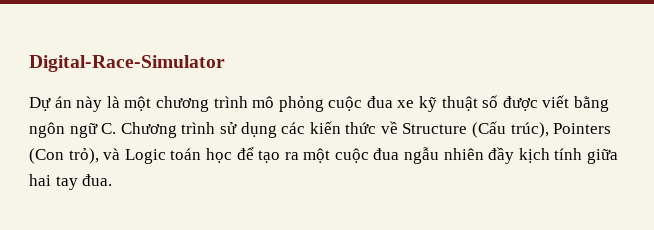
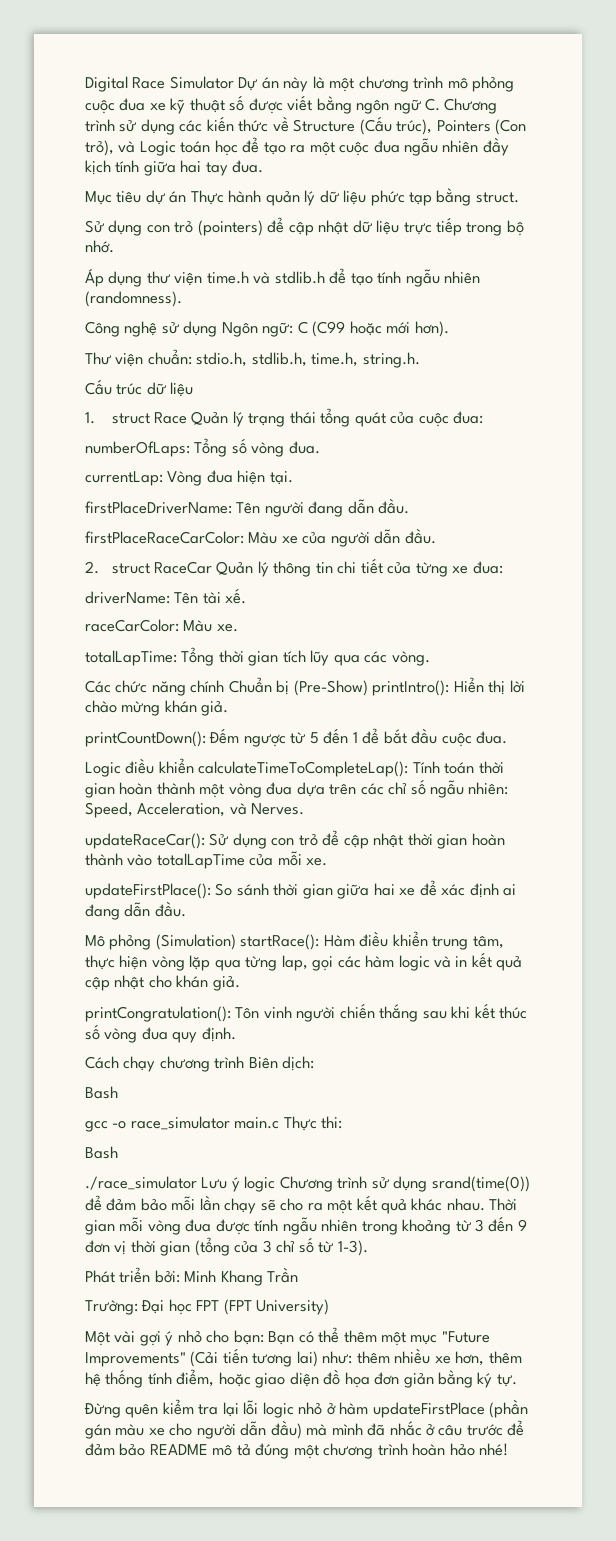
[29,55,225,72] Digital-Race-Simulator // -> [85,76,234,92] Digital Race Simulator
(113, 180) none -> [85,188,519,206] [85,217,524,236] [85,240,114,253] [85,268,481,287] [85,291,182,307] [85,321,449,337] [85,349,420,368] [85,379,194,397] [85,408,484,427] [85,438,320,457] [85,470,293,486] [85,498,410,517] [85,528,436,547] [85,558,503,577] [85,588,247,604] [85,619,238,632] [85,647,430,666] [85,677,525,696] [85,700,229,716] [85,728,508,747] [85,758,504,777] [85,779,509,798] [85,802,305,818] [85,830,505,849] [85,851,328,869] [85,880,517,899] [85,901,186,920] [85,931,504,950] [85,952,523,971] [85,975,240,991] [85,1003,528,1022] [85,1024,236,1043] [85,1056,315,1072] [85,1086,118,1099] [85,1116,343,1132] [85,1146,118,1159] [85,1176,530,1192] [85,1195,518,1214] [85,1216,527,1235] [85,1237,368,1256] [85,1267,299,1286] [85,1299,330,1315] [85,1327,490,1346] [85,1348,522,1367] [85,1369,517,1388] [84,1399,529,1418] [85,1420,525,1439] [85,1443,509,1459] // Mục tiêu dự án Thực hành quản lý dữ liệu phức tạp bằng struct. // Sử dụng con trỏ (pointers) để cập nhật dữ liệu trực tiếp trong bộ nhớ. // Áp dụng thư viện time.h và stdlib.h để tạo tính ngẫu nhiên (randomness). // Công nghệ sử dụng Ngôn ngữ: C (C99 hoặc mới hơn). // Thư viện chuẩn: stdio.h, stdlib.h, time.h, string.h. // Cấu trúc dữ liệu // 1. struct Race Quản lý trạng thái tổng quát của cuộc đua: // numberOfLaps: Tổng số vòng đua. // currentLap: Vòng đua hiện tại. // firstPlaceDriverName: Tên người đang dẫn đầu. // firstPlaceRaceCarColor: Màu xe của người dẫn đầu. // 2. struct RaceCar Quản lý thông tin chi tiết của từng xe đua: // driverName: Tên tài xế. // raceCarColor: Màu xe. // totalLapTime: Tổng thời gian tích lũy qua các vòng. // Các chức năng chính Chuẩn bị (Pre-Show) printIntro(): Hiển thị lời chào mừng khán giả. // printCountDown(): Đếm ngược từ 5 đến 1 để bắt đầu cuộc đua. // Logic điều khiển calculateTimeToCompleteLap(): Tính toán thời gian hoàn thành một vòng đua dựa trên các chỉ số ngẫu nhiên: Speed, Acceleration, và Nerves. // updateRaceCar(): Sử dụng con trỏ để cập nhật thời gian hoàn thành vào totalLapTime của mỗi xe. // updateFirstPlace(): So sánh thời gian giữa hai xe để xác định ai đang dẫn đầu. // Mô phỏng (Simulation) startRace(): Hàm điều khiển trung tâm, thực hiện vòng lặp qua từng lap, gọi các hàm logic và in kết quả cập nhật cho khán giả. // printCongratulation(): Tôn vinh người chiến thắng sau khi kết thúc số vòng đua quy định. // Cách chạy chương trình Biên dịch: // Bash // gcc -o race_simulator main.c Thực thi: // Bash // ./race_simulator Lưu ý logic Chương trình sử dụng srand(time(0)) để đảm bảo mỗi lần chạy sẽ cho ra một kết quả khác nhau. Thời gian mỗi vòng đua được tính ngẫu nhiên trong khoảng từ 3 đến 9 đơn vị thời gian (tổng của 3 chỉ số từ 1-3). // Phát triển bởi: Minh Khang Trần // Trường: Đại học FPT (FPT University) // Một vài gợi ý nhỏ cho bạn: Bạn có thể thêm một mục "Future Improvements" (Cải tiến tương lai) như: thêm nhiều xe hơn, thêm hệ thống tính điểm, hoặc giao diện đồ họa đơn giản bằng ký tự. // Đừng quên kiểm tra lại lỗi logic nhỏ ở hàm updateFirstPlace (phần gán màu xe cho người dẫn đầu) mà mình đã nhắc ở câu trước để đảm bảo README mô tả đúng một chương trình hoàn hảo nhé!

